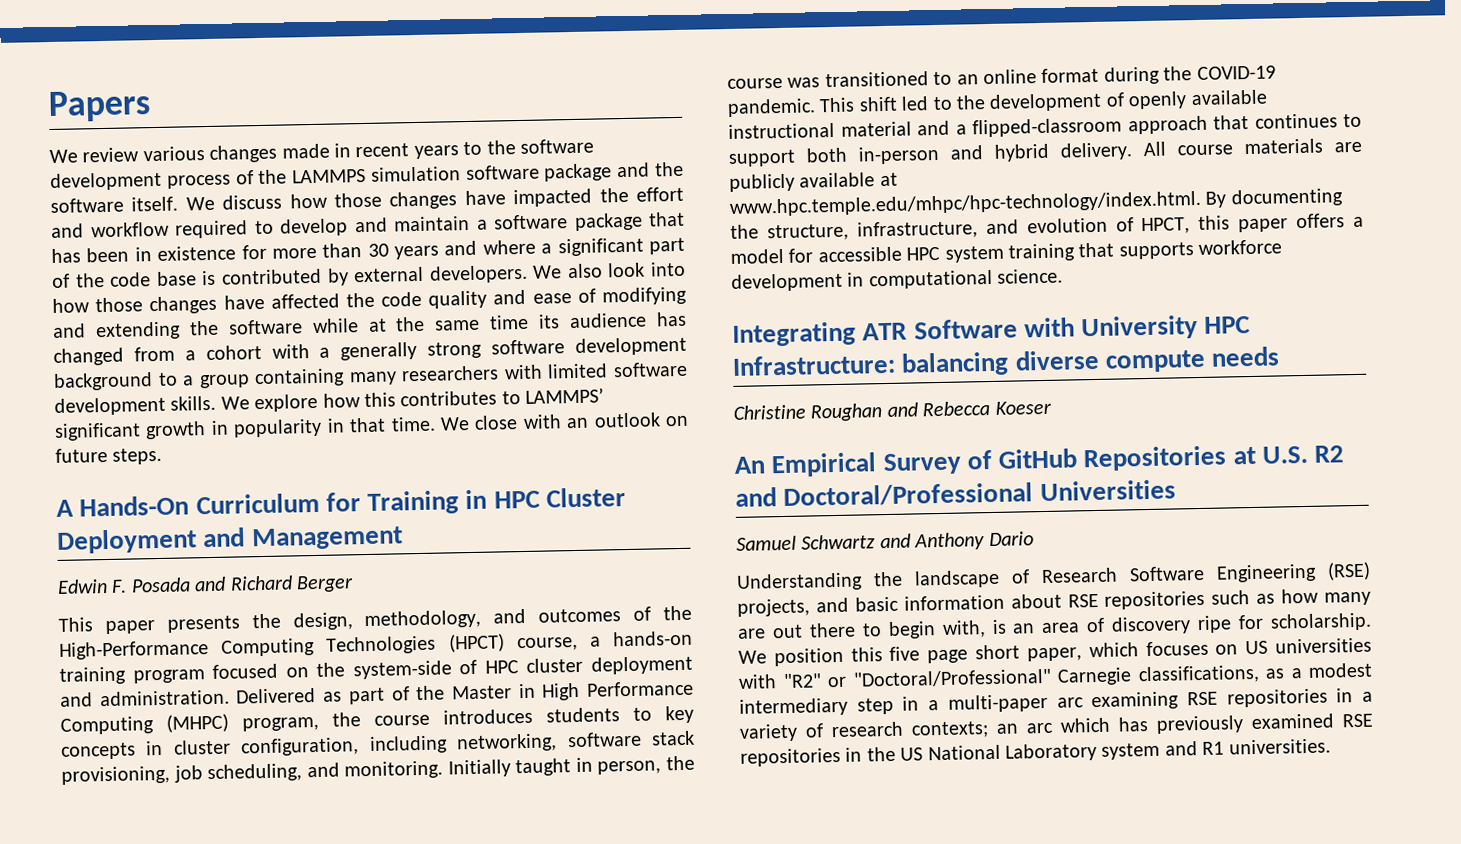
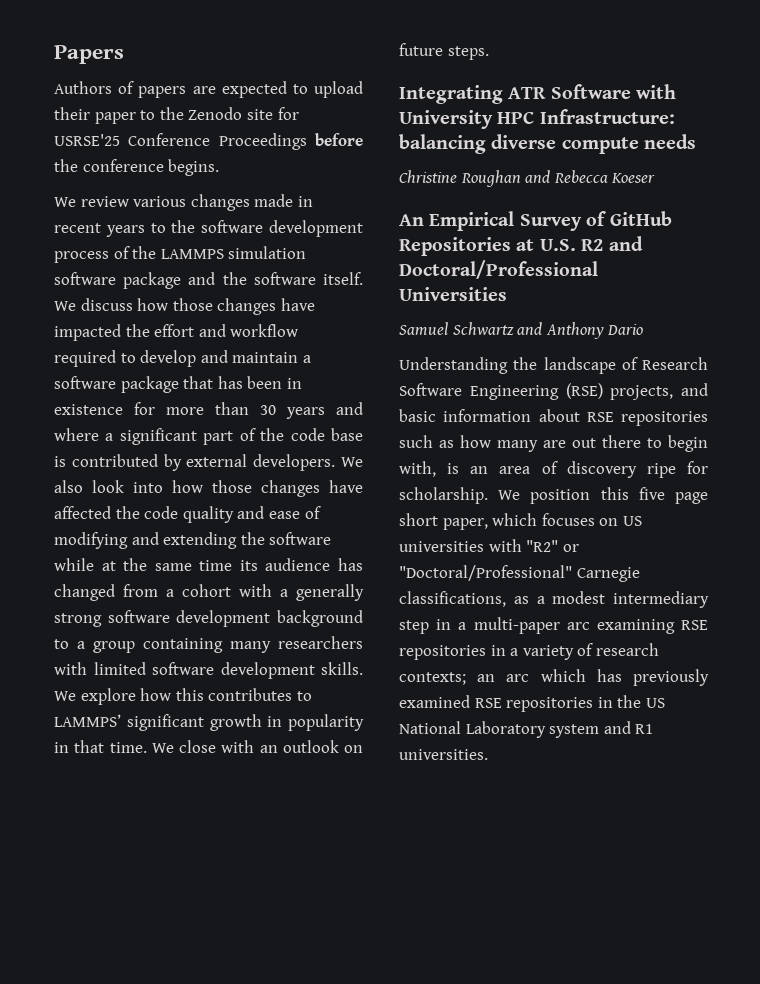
(151, 106) none -> [54,81,363,98] [54,107,299,124] [54,133,363,150] [54,159,220,176] // Authors of papers are expected to upload their paper to the Zenodo site for USRSE'25 Conference Proceedings before the conference begins.
[56,487,627,517] [56,526,403,554] [57,575,354,594] [58,605,693,635] [59,630,693,660] [59,655,693,685] [60,680,694,707] [60,705,694,735] [61,730,695,760] [61,755,695,785] [727,65,1276,89] [727,89,1267,117] [728,113,1362,139] [728,138,1362,167] [729,172,898,192] [729,188,1343,217] [730,213,1364,242] [730,239,1283,264] [731,268,1064,292] // A Hands-On Curriculum for Training in HPC Cluster Deployment and Management // Edwin F. Posada and Richard Berger // This paper presents the design, methodology, and outcomes of the High-Performance Computing Technologies (HPCT) course, a hands-on training program focused on the system-side of HPC cluster deployment and administration. Delivered as part of the Master in High Performance Computing (MHPC) program, the course introduces students to key concepts in cluster configuration, including networking, software stack provisioning, job scheduling, and monitoring. Initially taught in person, the course was transitioned to an online format during the COVID-19 pandemic. This shift led to the development of openly available instructional material and a flipped-classroom approach that continues to support both in-person and hybrid delivery. All course materials are publicly available at www.hpc.temple.edu/mhpc/hpc-technology/index.html. By documenting the structure, infrastructure, and evolution of HPCT, this paper offers a model for accessible HPC system training that supports workforce development in computational science. -> (489, 53) none

